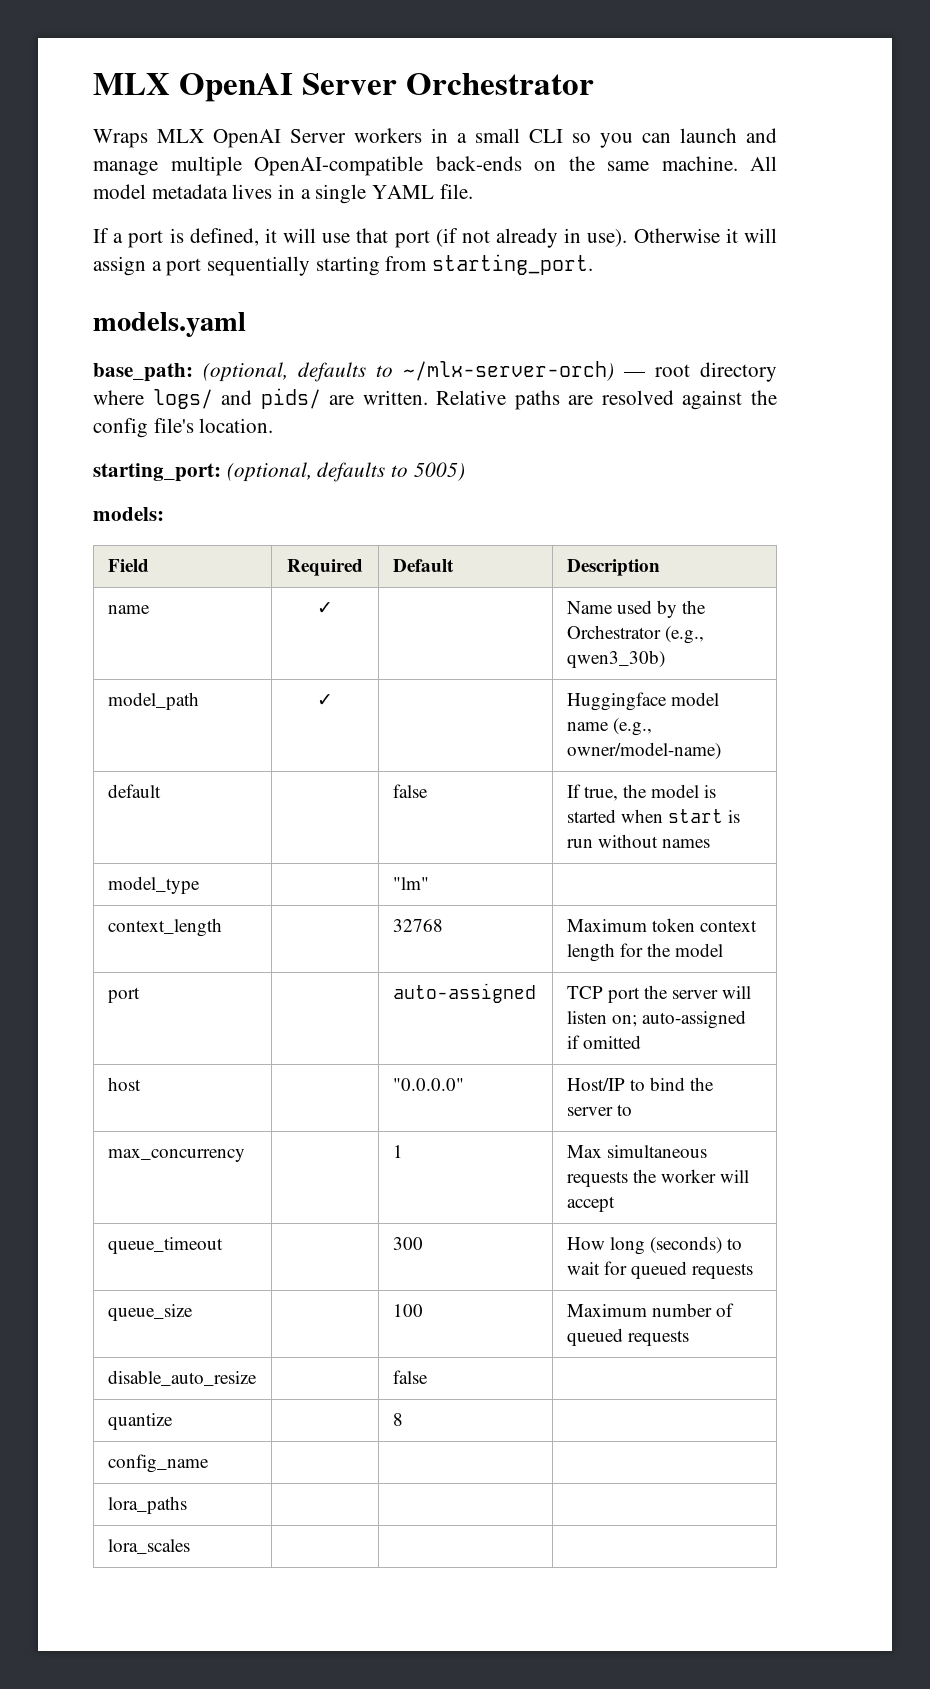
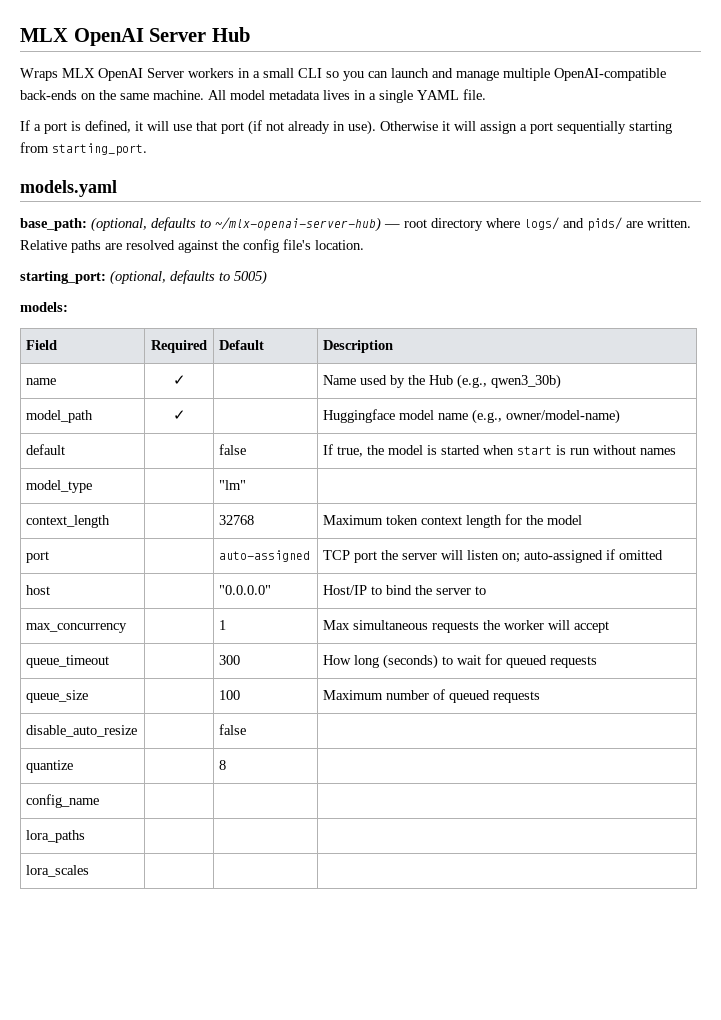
[93,73,594,102] MLX OpenAI Server Orchestrator -> [20,27,250,46] MLX OpenAI Server Hub
[403,361,614,381] ~/mlx-server-orch) -> [215,217,381,232] ~/mlx-openai-server-hub)
[566,625,661,639] Orchestrator -> [429,375,454,385] Hub

